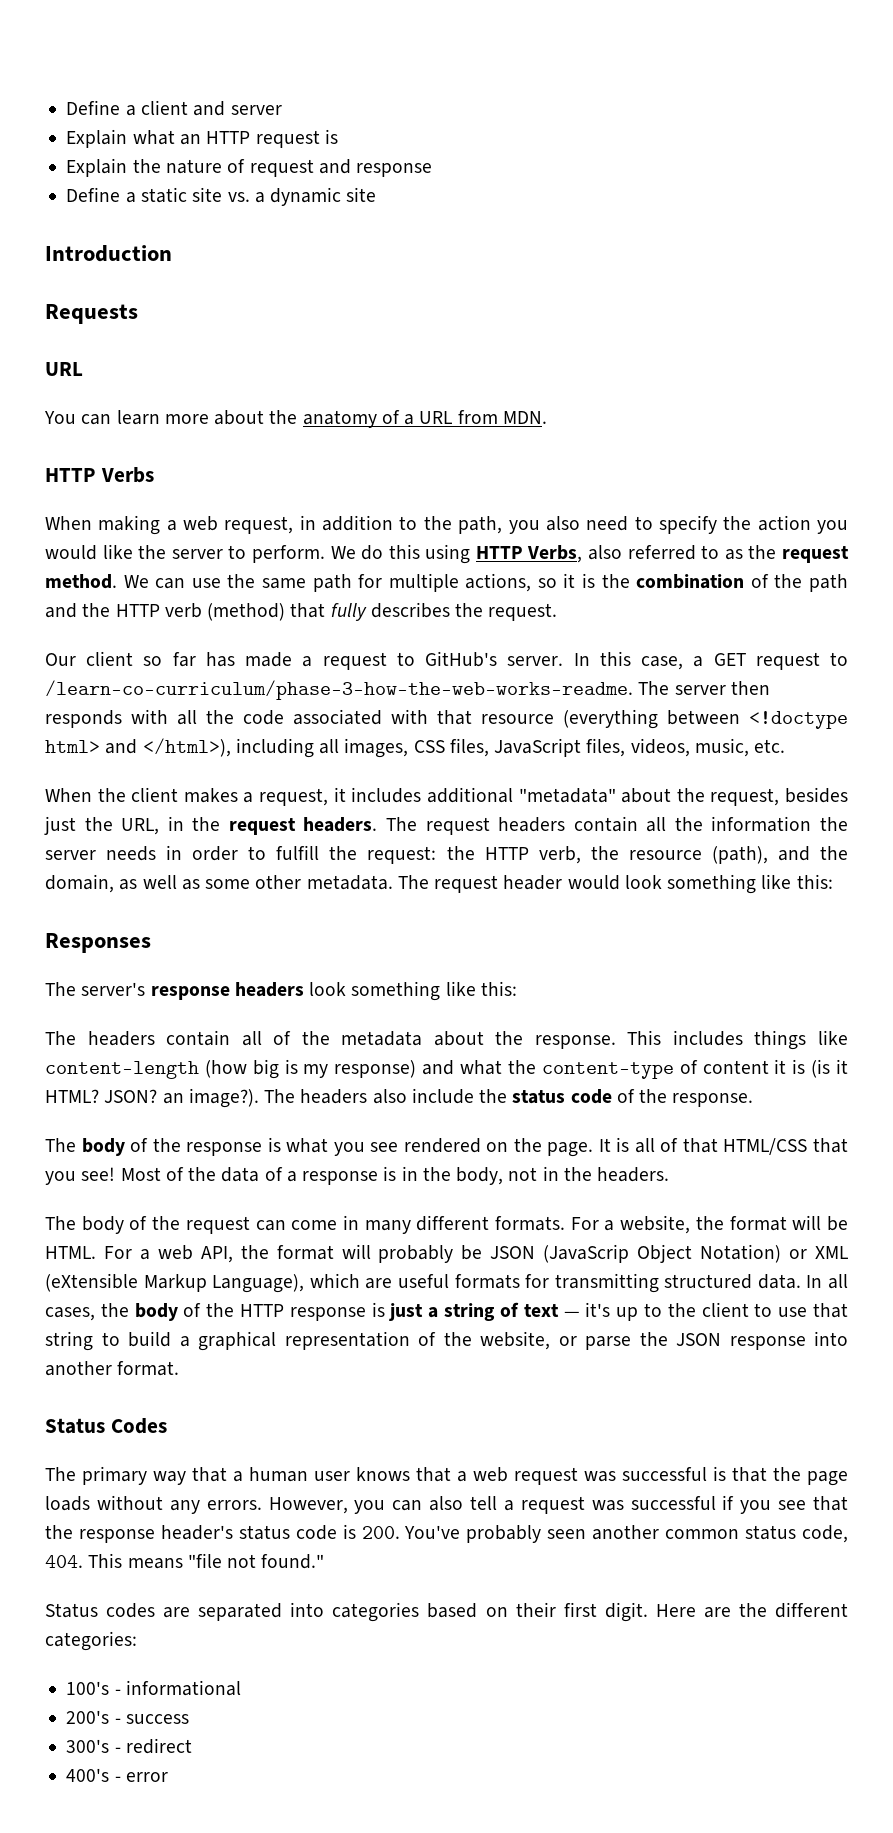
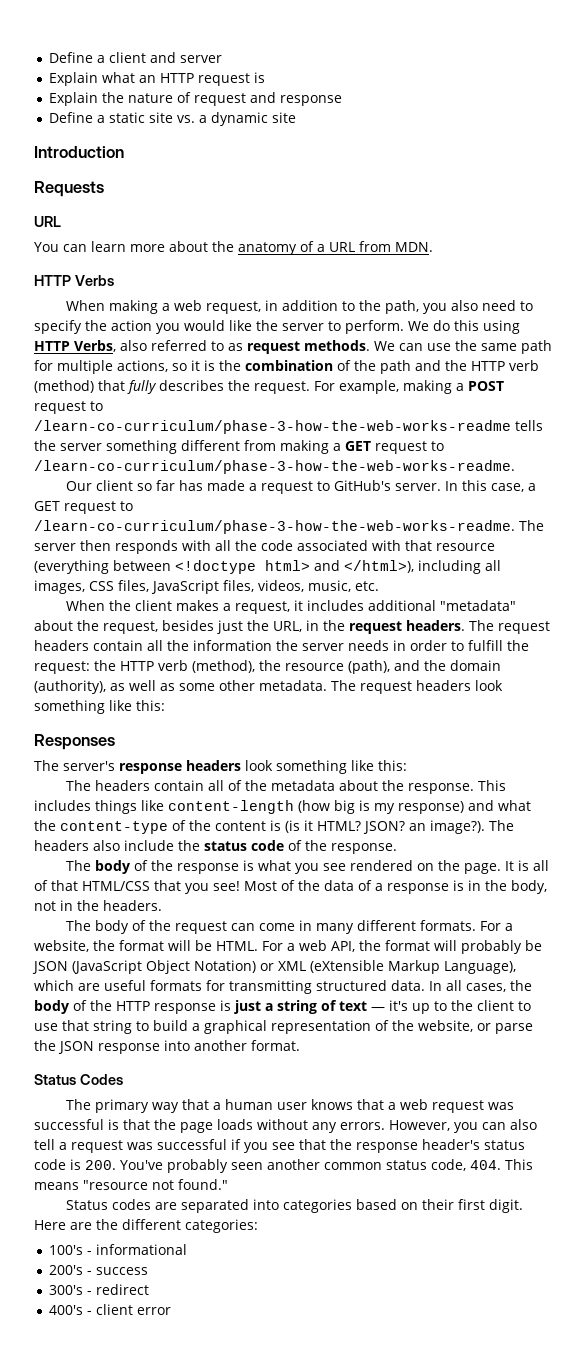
[748,545,850,563] [45,574,117,589] the request method. -> [247,340,370,354] request methods.
(558, 612) none -> [314,380,504,394] [34,401,103,414] [34,420,543,434] [34,440,444,454] [34,460,515,474] For example, making a POST request to /learn-co-curriculum/phase-3-how-the-web-works-readme tells the server something different from making a GET request to /learn-co-curriculum/phase-3-how-the-web-works-readme.
[538,846,581,864] verb, -> [158,660,255,673] verb (method),
[45,874,114,893] domain, -> [450,660,501,671] [34,680,106,694] domain (authority),
[503,875,620,890] header would -> [416,680,471,691] headers
[702,1059,787,1074] content it -> [189,820,266,831] the content
[543,1244,630,1263] (JavaScrip -> [72,960,142,974] (JavaScript
[187,1553,222,1568] "file -> [83,1180,148,1190] "resource
(121, 1779) none -> [95,1304,133,1315] client

